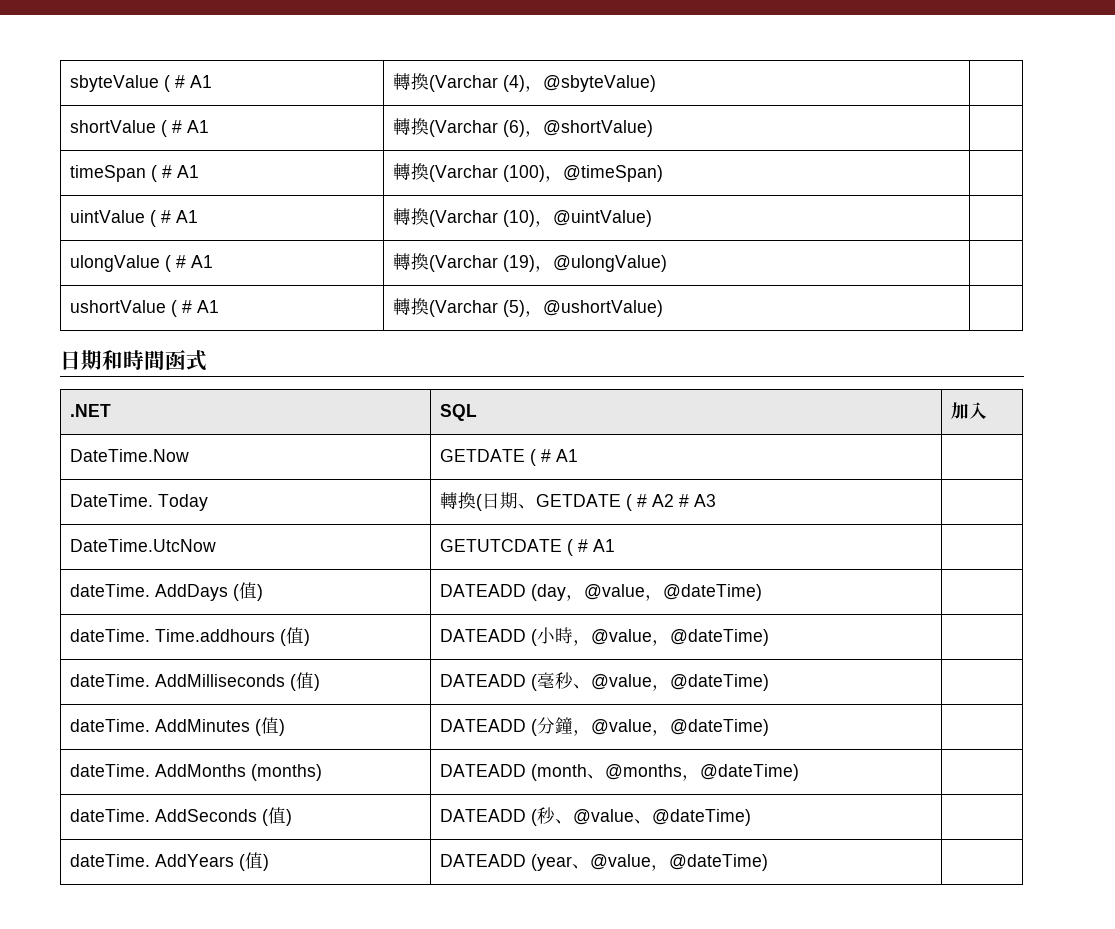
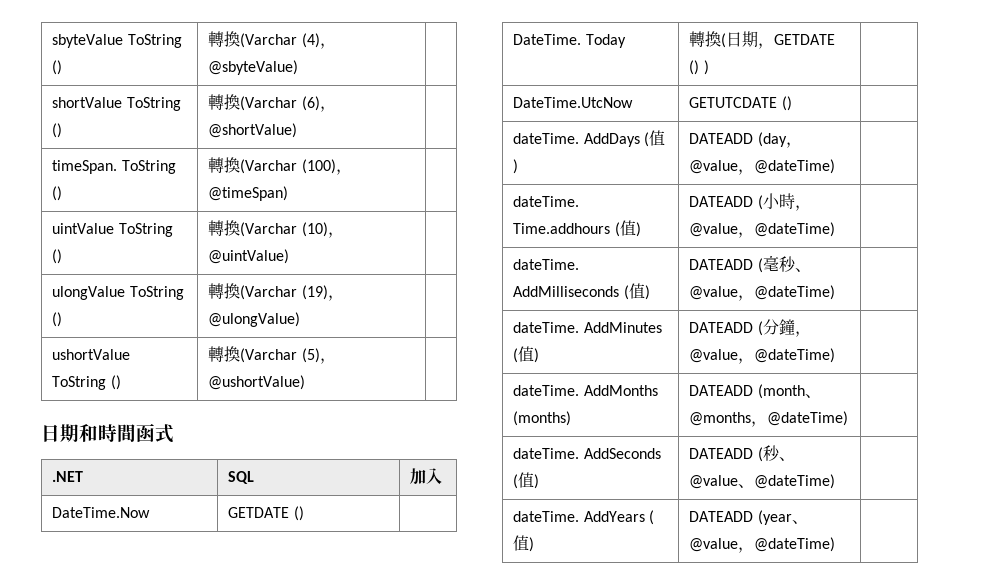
[164,75,213,92] ( # A1 -> [127,34,182,48] [52,60,63,75] ToString ()
[161,120,210,137] ( # A1 -> [126,97,181,111] [52,123,63,138] ToString ()
[70,165,200,182] timeSpan ( # A1 -> [52,160,176,174] [52,186,63,201] timeSpan. ToString ()
[150,210,199,227] ( # A1 -> [118,223,173,237] [52,249,63,264] ToString ()
[165,255,214,272] ( # A1 -> [129,286,184,300] [52,312,63,327] ToString ()
[171,300,220,317] ( # A1 -> [52,375,121,390] ToString ()
[530,449,579,466] ( # A1 -> [293,506,304,521] ()
[518,494,717,511] 、GETDATE ( # A2 # A3 -> [758,34,836,49] [689,60,709,75] ，GETDATE () )
[567,539,616,556] ( # A1 -> [781,96,792,111] ()

